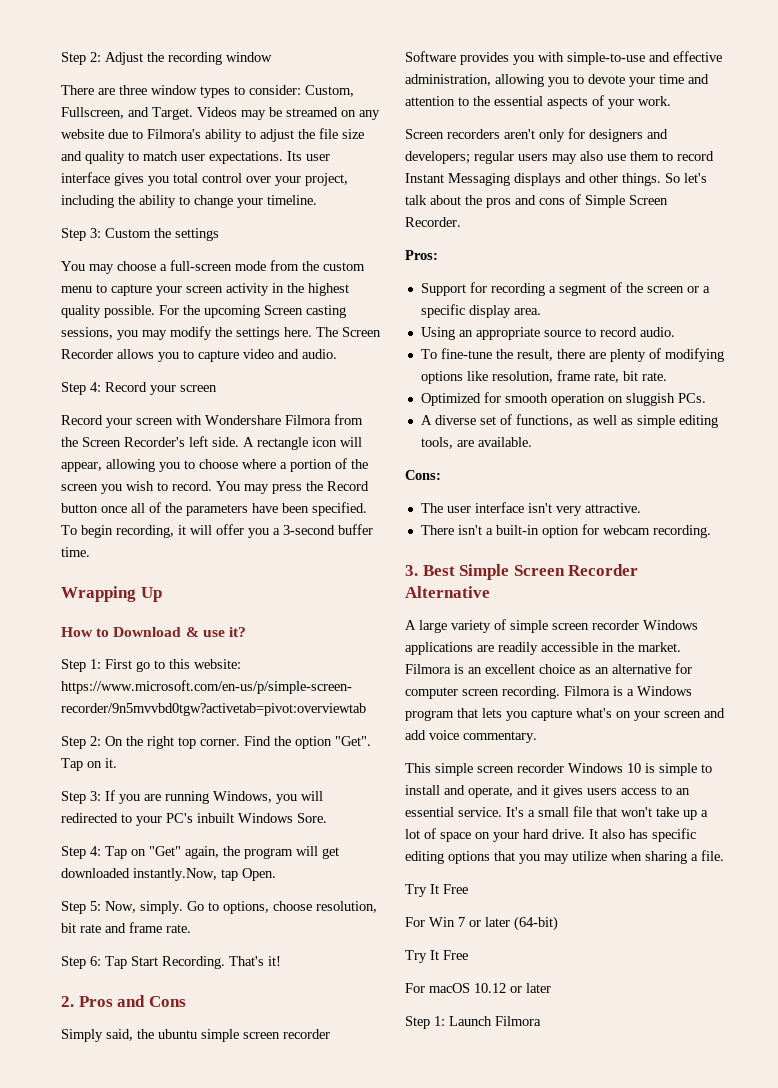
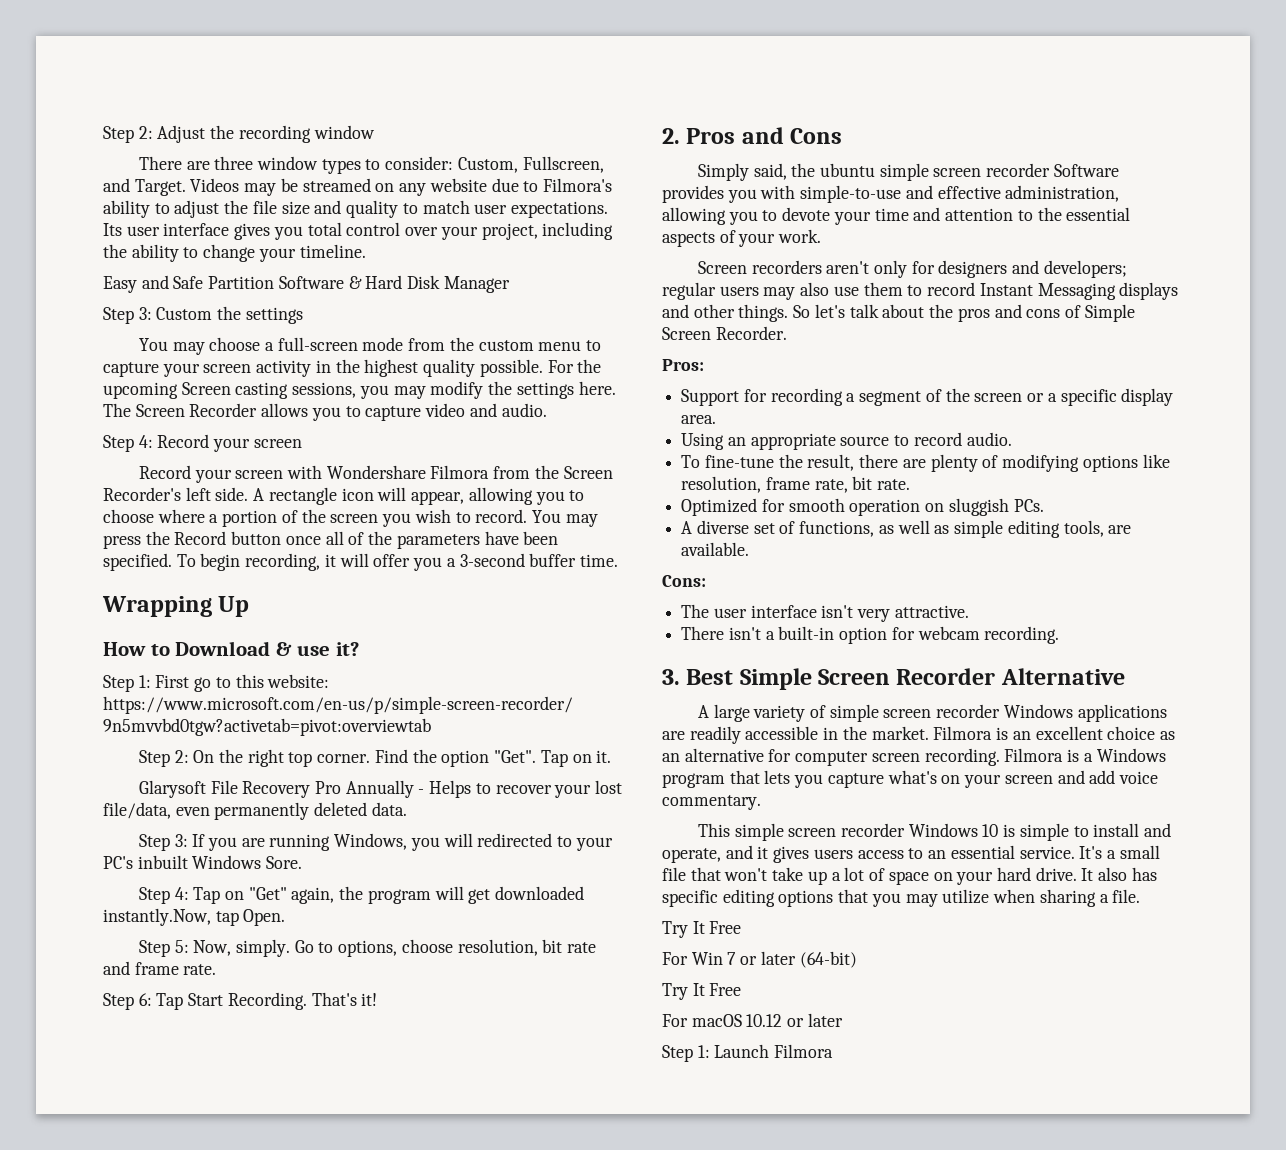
(317, 200) none -> [103,275,510,293] // Easy and Safe Partition Software & Hard Disk Manager
(117, 763) none -> [138,780,623,798] [103,802,407,820] // Glarysoft File Recovery Pro Annually - Helps to recover your lost file/data, even permanently deleted data.

